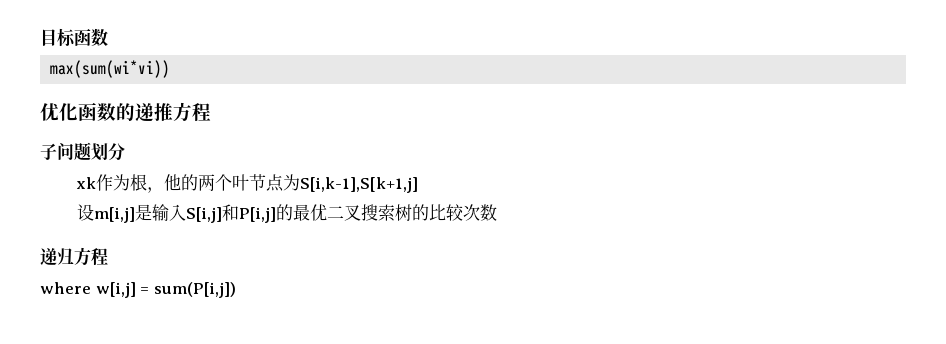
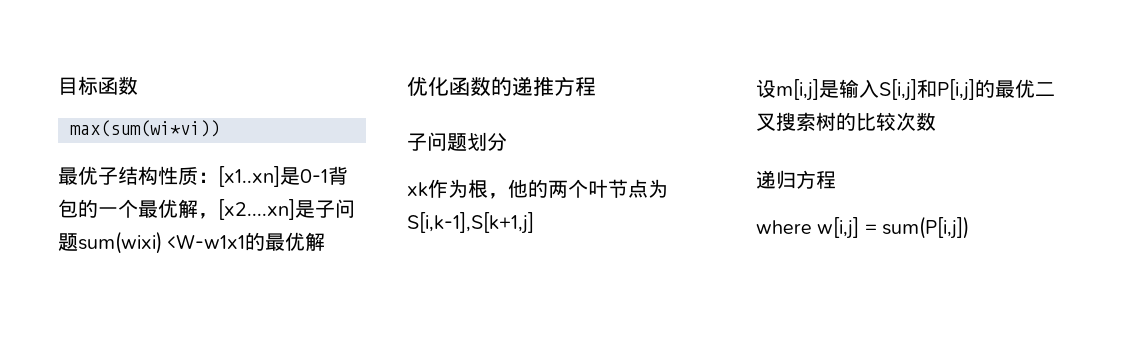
(171, 69) none -> [58,166,348,187] [58,199,355,220] [58,231,326,254] // 最优子结构性质：[x1..xn]是0-1背包的一个最优解，[x2....xn]是子问题sum(wixi) <W-w1x1的最优解

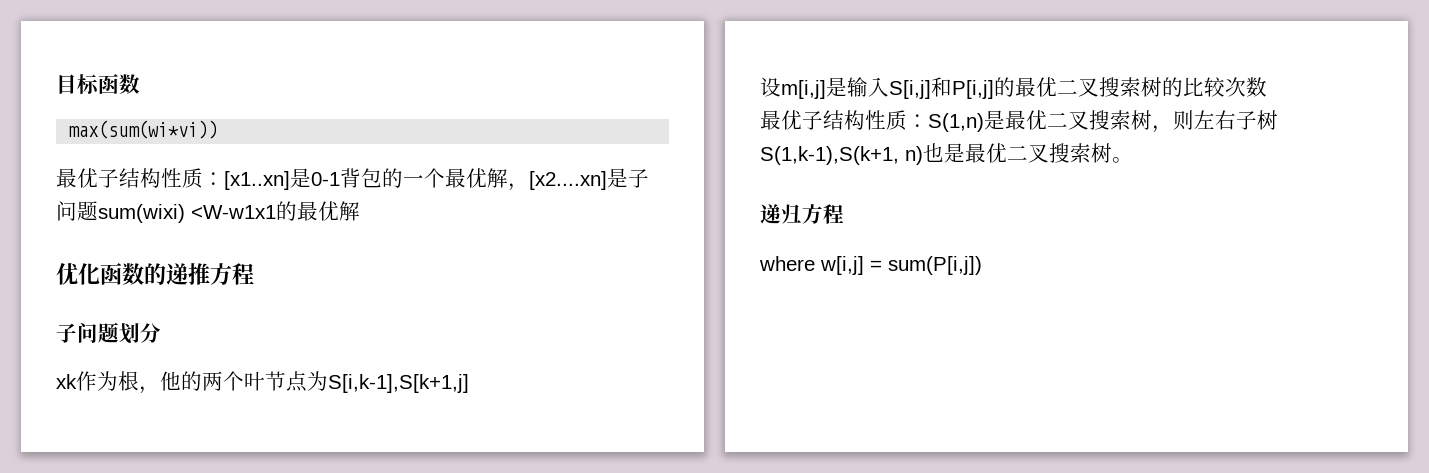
(936, 121) none -> [760,110,1278,133] [760,143,1133,165] // 最优子结构性质：S(1,n)是最优二叉搜索树，则左右子树S(1,k-1),S(k+1, n)也是最优二叉搜索树。

